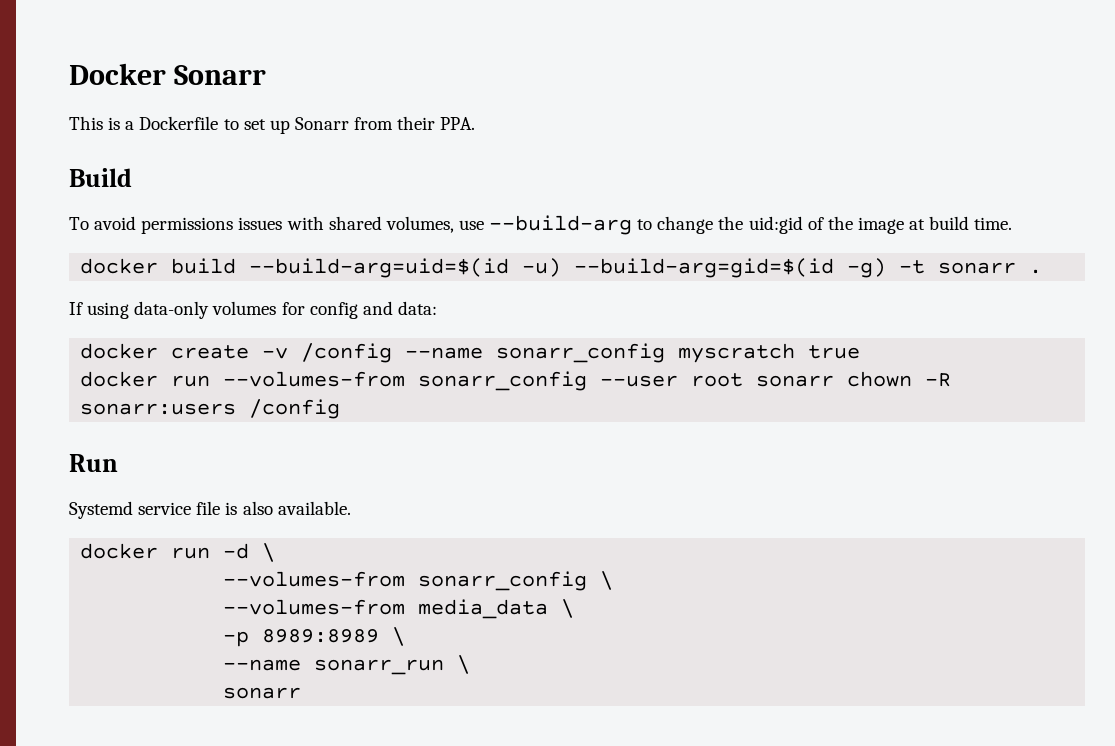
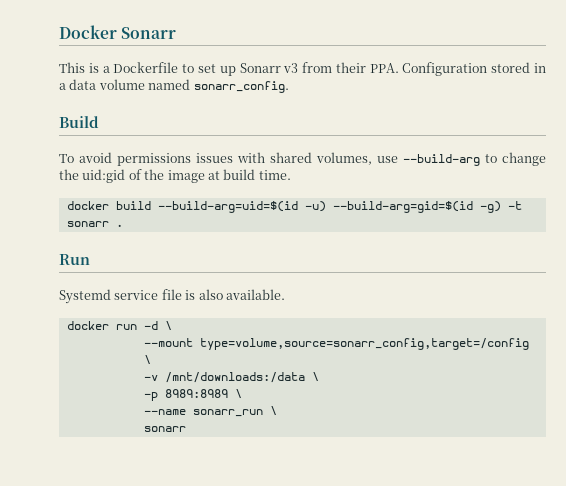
(349, 123) none -> [283,63,299,73] v3
(476, 123) none -> [402,62,546,76] [59,79,289,93] Configuration stored in a data volume named sonarr_config.
[69,301,437,319] [80,343,861,363] [80,371,952,391] [80,399,341,419] // If using data-only volumes for config and data: // docker create -v /config --name sonarr_config myscratch true // docker run --volumes-from sonarr_config --user root sonarr chown -R sonarr:users /config -> (123, 225) none
[223,571,614,591] [223,599,549,619] --volumes-from sonarr_config \ // --volumes-from media_data -> [143,338,529,350] [143,355,151,364] [143,372,305,383] --mount type=volume,source=sonarr_config,target=/config \ // -v /mnt/downloads:/data

